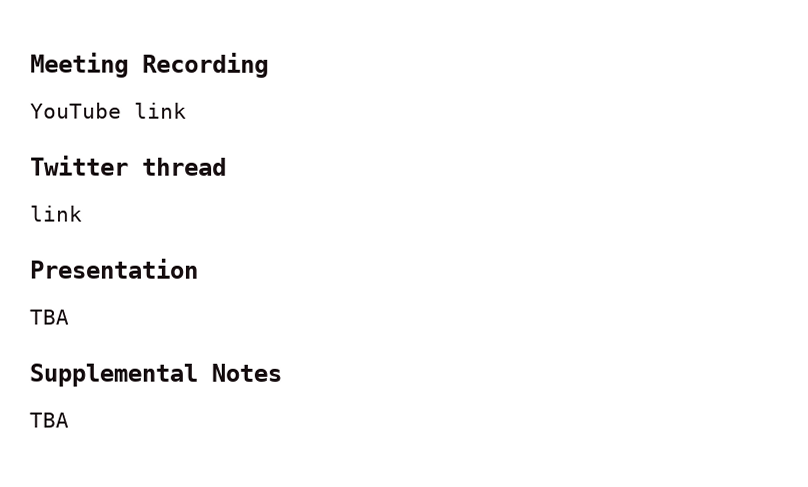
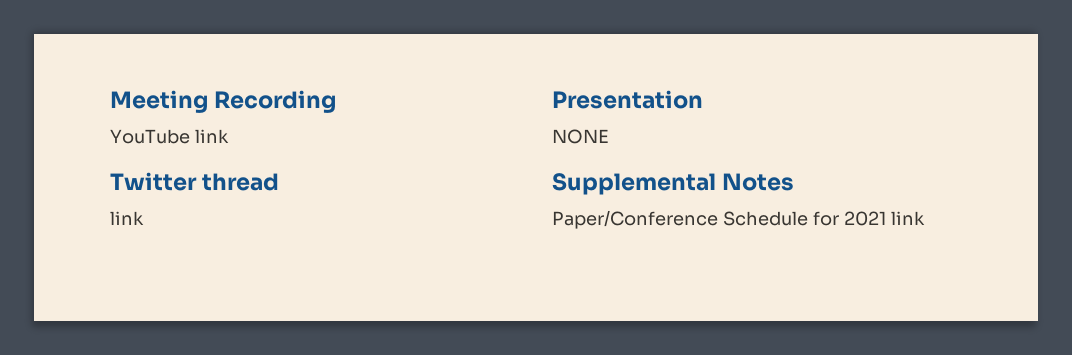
[29,309,69,325] // TBA -> [552,129,609,144] // NONE
[29,412,69,428] TBA -> [552,210,926,229] Paper/Conference Schedule for 2021 link

